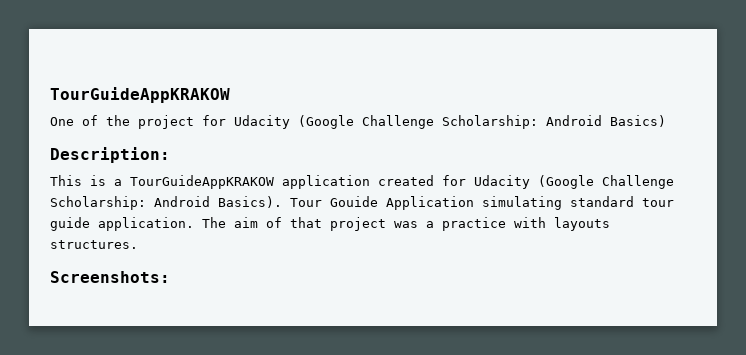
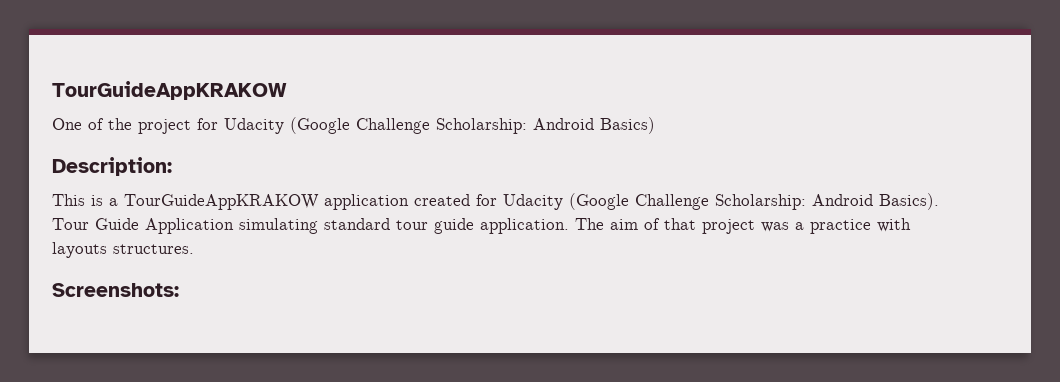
[330,196,378,207] Gouide -> [95,218,139,230] Guide

